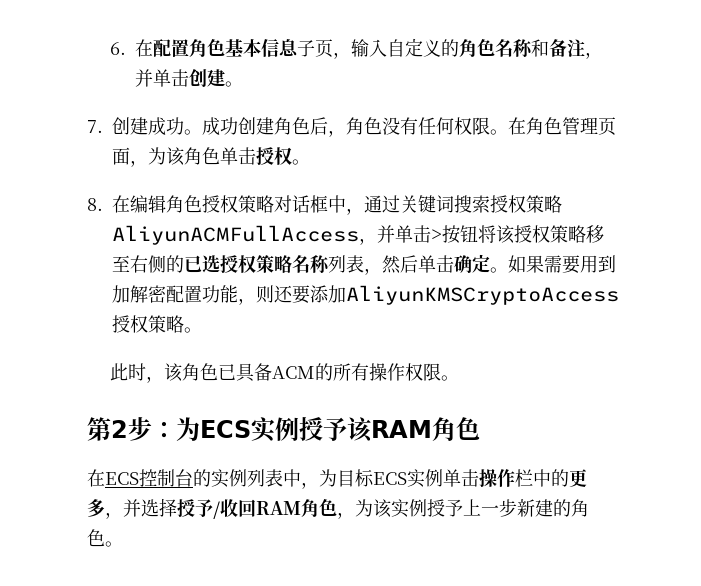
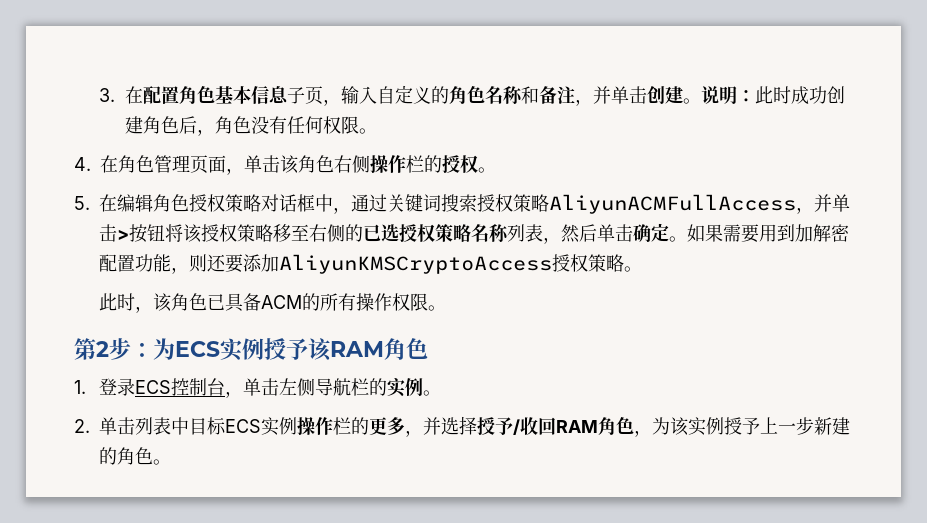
[109,42,126,55] 6. -> [99,88,116,102] 3.
[87,117,202,135] // 7.创建成功。 -> [700,86,791,104] 说明：此时
(508, 132) none -> [74,157,91,171] // 4.
[148,147,256,166] 为该角色单击 -> [244,155,442,174] 单击该角色右侧操作栏的
[87,198,103,211] 8. -> [74,196,90,210] 5.
[87,469,105,487] 在 -> [74,378,136,396] 1.登录
[193,469,551,489] 的实例列表中，为目标ECS实例单击操作栏中 -> [225,378,442,398] [74,417,352,436] ，单击左侧导航栏的实例。 // 2.单击列表中目标ECS实例操作栏

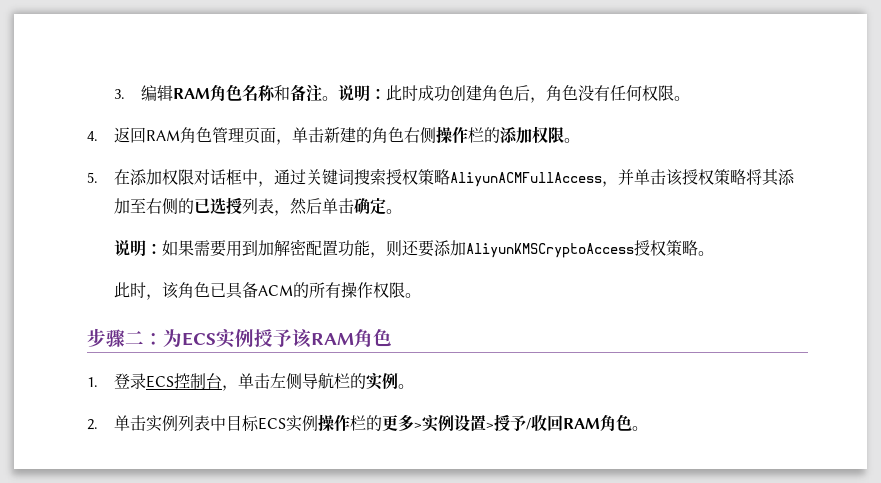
[124,85,449,106] 在配置角色基本信息子页，输入自定义的 -> [140,85,210,101] 编辑RAM
[574,85,683,106] ，并单击创建 -> (322, 93) none
[100,155,118,173] 在 -> [113,127,180,143] 返回RAM
[280,155,299,174] 该 -> [323,127,372,143] 新建的
[442,155,478,173] 授权 -> [499,126,564,143] 添加权限
[117,194,262,212] 编辑角色授权策略 -> [129,169,194,185] 添加权限
[117,224,184,243] >按钮将 -> (666, 177) none
[273,224,292,242] 移 -> [745,169,795,186] [113,198,130,214] 将其添加
[417,224,510,242] 权策略名称 -> (242, 205) none
(688, 239) none -> [113,240,162,256] // 说明：
[74,338,131,360] 第2步 -> [87,328,144,347] 步骤二
(136, 426) none -> [145,415,178,432] 实例
[405,416,478,437] ，并选择 -> [413,415,494,432] >实例设置>
[634,417,851,437] [99,447,154,465] ，为该实例授予上一步新建的角色 -> (632, 422) none

